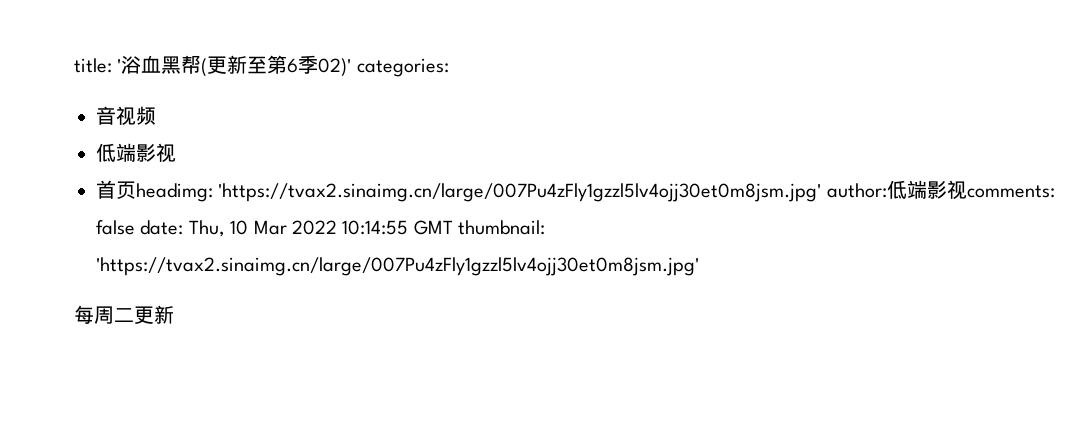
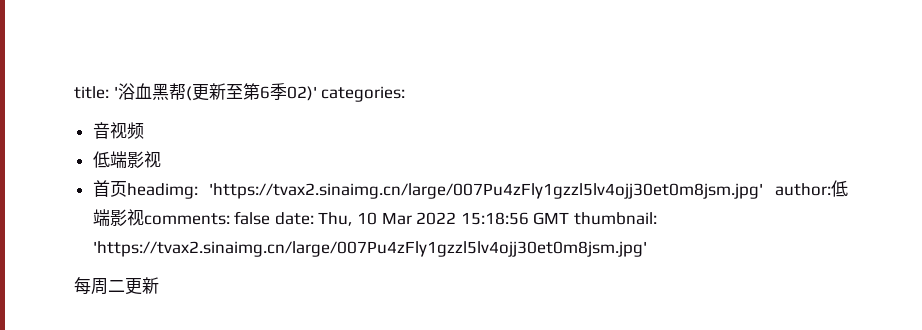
[342,220,409,235] 10:14:55 -> [460,212,529,225] 15:18:56

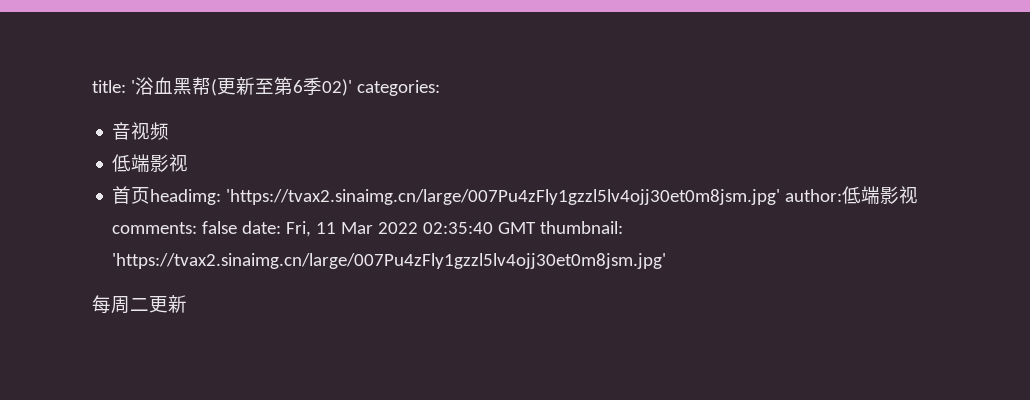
[318,212,378,226] Thu, 10 -> [286,221,337,237] Fri, 11
[460,212,529,225] 15:18:56 -> [423,222,494,234] 02:35:40

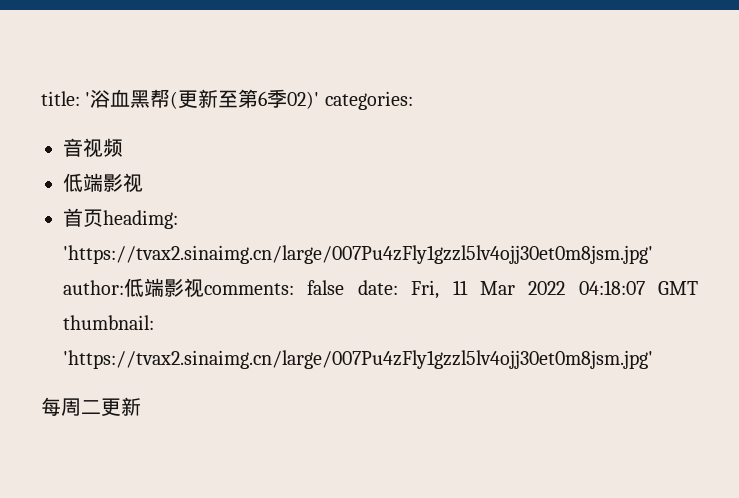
[423,222,494,234] 02:35:40 -> [578,280,645,295] 04:18:07

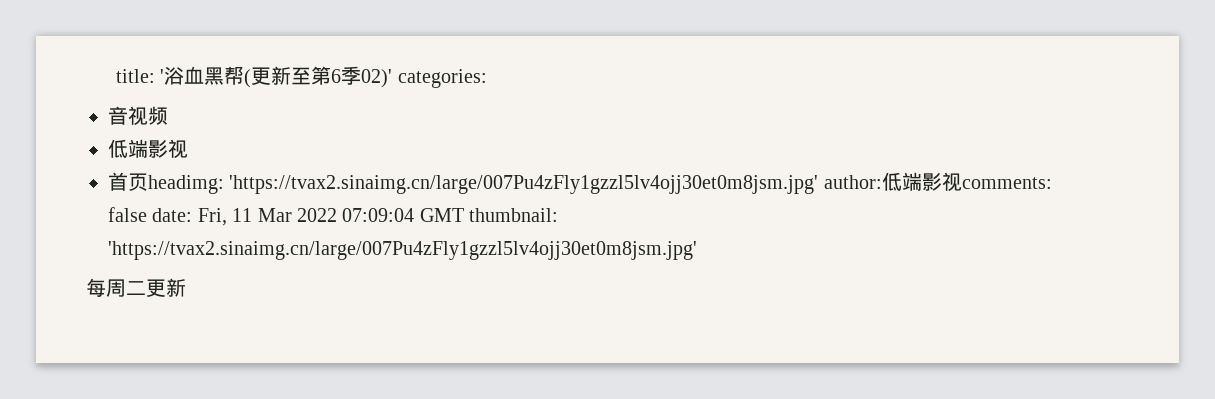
[578,280,645,295] 04:18:07 -> [342,208,415,222] 07:09:04

